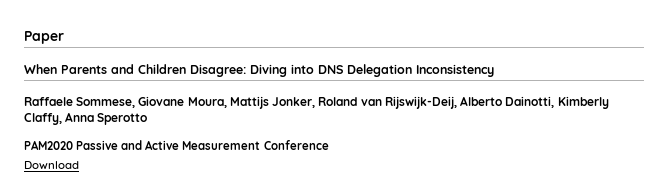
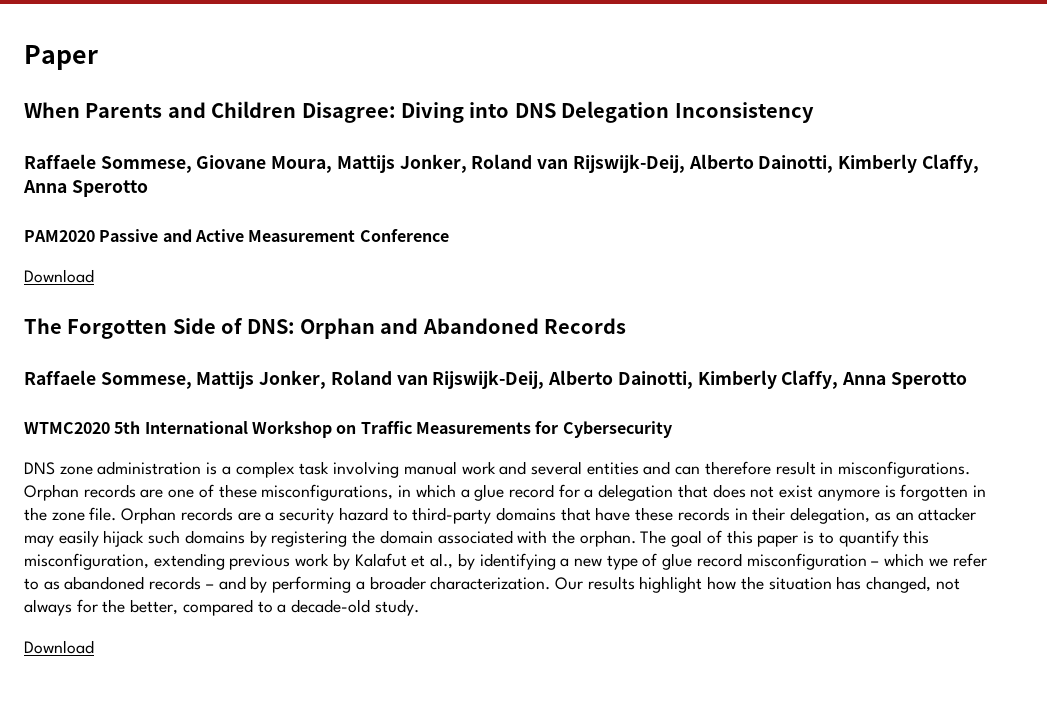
(79, 165) none -> [24,318,627,339] [24,370,967,389] [24,421,672,438] [24,461,971,478] [24,484,986,501] [24,507,977,524] [24,530,930,547] [24,553,987,570] [24,576,960,593] [24,599,419,616] [24,640,94,654] // The Forgotten Side of DNS: Orphan and Abandoned Records // Raffaele Sommese, Mattijs Jonker, Roland van Rijswijk-Deij, Alberto Dainotti, Kimberly Claffy, Anna Sperotto // WTMC2020 5th International Workshop on Traffic Measurements for Cybersecurity // DNS zone administration is a complex task involving manual work and several entities and can therefore result in misconfigurations. Orphan records are one of these misconfigurations, in which a glue record for a delegation that does not exist anymore is forgotten in the zone file. Orphan records are a security hazard to third-party domains that have these records in their delegation, as an attacker may easily hijack such domains by registering the domain associated with the orphan. The goal of this paper is to quantify this misconfiguration, extending previous work by Kalafut et al., by identifying a new type of glue record misconfiguration – which we refer to as abandoned records – and by performing a broader characterization. Our results highlight how the situation has changed, not always for the better, compared to a decade-old study. // Download

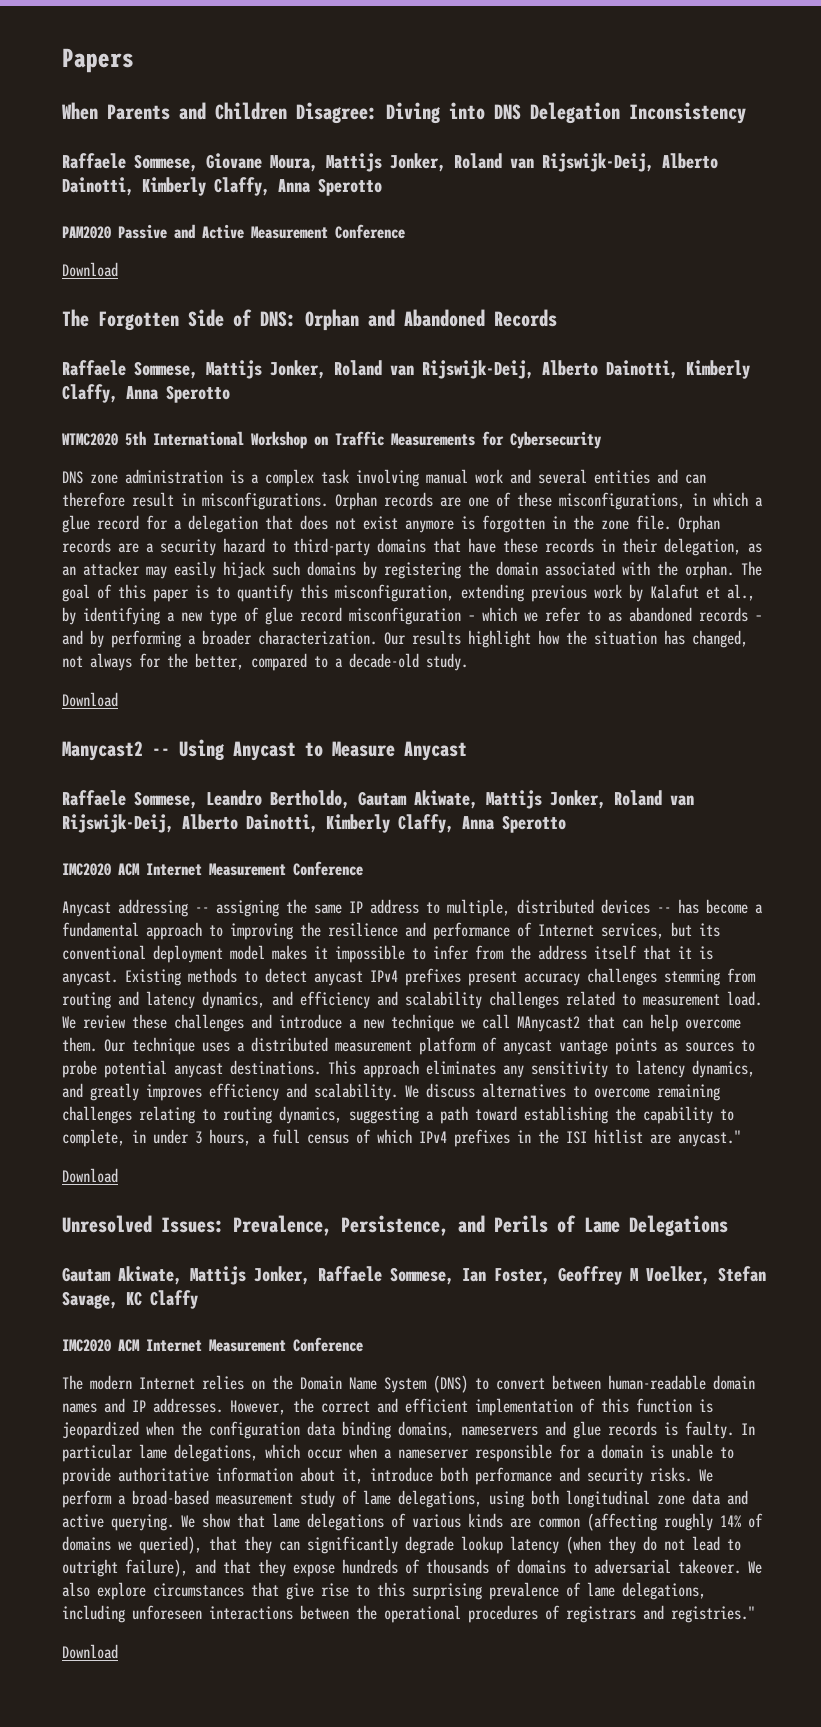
[24,45,98,70] Paper -> [62,48,134,73] Papers
(94, 647) none -> [62,739,467,761] [62,790,694,809] [62,814,566,833] [62,861,363,876] [62,899,763,917] [62,922,720,940] [62,945,713,963] [62,968,756,986] [62,991,762,1009] [62,1014,741,1032] [62,1037,755,1055] [62,1060,755,1078] [62,1083,720,1101] [62,1106,734,1124] [62,1129,741,1147] [62,1168,118,1183] [62,1215,728,1237] [62,1266,766,1285] [62,1290,198,1309] [62,1337,363,1352] [62,1375,755,1393] [62,1398,713,1416] [62,1421,755,1439] [62,1444,734,1462] [62,1467,713,1485] [62,1490,748,1508] [62,1513,763,1531] [62,1536,741,1554] [62,1559,762,1577] [62,1582,706,1600] [62,1605,755,1623] [62,1644,118,1659] // Manycast2 -- Using Anycast to Measure Anycast // Raffaele Sommese, Leandro Bertholdo, Gautam Akiwate, Mattijs Jonker, Roland van Rijswijk-Deij, Alberto Dainotti, Kimberly Claffy, Anna Sperotto // IMC2020 ACM Internet Measurement Conference // Anycast addressing -- assigning the same IP address to multiple, distributed devices -- has become a fundamental approach to improving the resilience and performance of Internet services, but its conventional deployment model makes it impossible to infer from the address itself that it is anycast. Existing methods to detect anycast IPv4 prefixes present accuracy challenges stemming from routing and latency dynamics, and efficiency and scalability challenges related to measurement load. We review these challenges and introduce a new technique we call MAnycast2 that can help overcome them. Our technique uses a distributed measurement platform of anycast vantage points as sources to probe potential anycast destinations. This approach eliminates any sensitivity to latency dynamics, and greatly improves efficiency and scalability. We discuss alternatives to overcome remaining challenges relating to routing dynamics, suggesting a path toward establishing the capability to complete, in under 3 hours, a full census of which IPv4 prefixes in the ISI hitlist are anycast." // Download // Unresolved Issues: Prevalence, Persistence, and Perils of Lame Delegations // Gautam Akiwate, Mattijs Jonker, Raffaele Sommese, Ian Foster, Geoffrey M Voelker, Stefan Savage, KC Claffy // IMC2020 ACM Internet Measurement Conference // The modern Internet relies on the Domain Name System (DNS) to convert between human-readable domain names and IP addresses. However, the correct and efficient implementation of this function is jeopardized when the configuration data binding domains, nameservers and glue records is faulty. In particular lame delegations, which occur when a nameserver responsible for a domain is unable to provide authoritative information about it, introduce both performance and security risks. We perform a broad-based measurement study of lame delegations, using both longitudinal zone data and active querying. We show that lame delegations of various kinds are common (affecting roughly 14% of domains we queried), that they can significantly degrade lookup latency (when they do not lead to outright failure), and that they expose hundreds of thousands of domains to adversarial takeover. We also explore circumstances that give rise to this surprising prevalence of lame delegations, including unforeseen interactions between the operational procedures of registrars and registries." // Download

